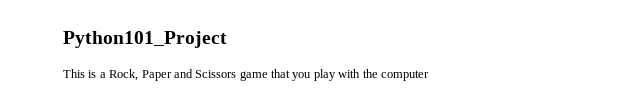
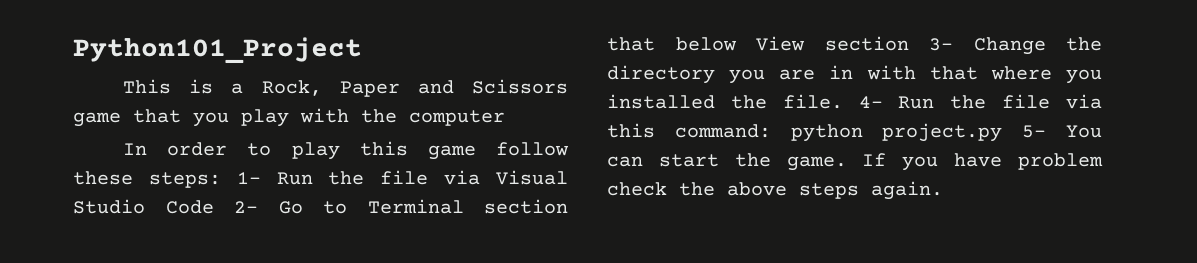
(429, 75) none -> [123,141,569,160] [73,170,568,188] [73,199,568,214] [607,36,1102,55] [607,65,1102,84] [607,94,1102,109] [607,123,1102,142] [607,153,1103,171] [607,181,943,200] // In order to play this game follow these steps: 1- Run the file via Visual Studio Code 2- Go to Terminal section that below View section 3- Change the directory you are in with that where you installed the file. 4- Run the file via this command: python project.py 5- You can start the game. If you have problem check the above steps again.

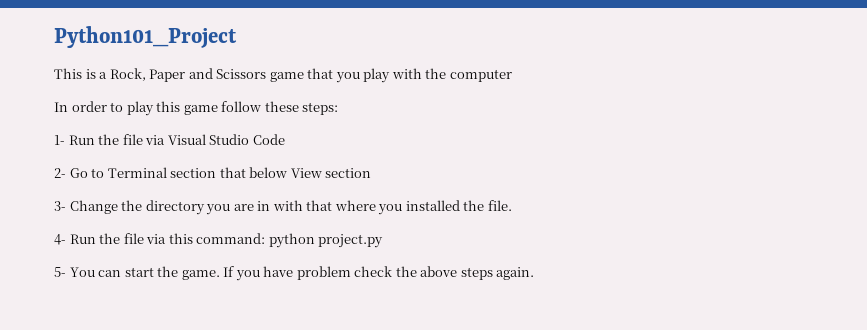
(221, 180) none -> (339, 108) //
(214, 207) none -> (285, 139) //
(909, 43) none -> (372, 173) //
(843, 101) none -> (512, 205) //
(1003, 132) none -> (384, 241) //

